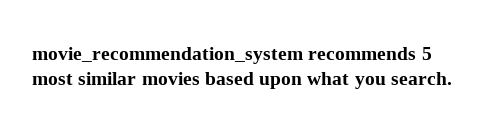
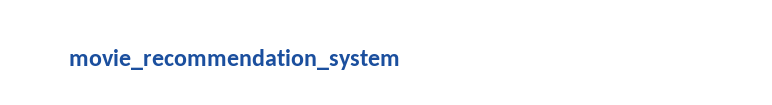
[308,47,432,60] [32,72,452,89] recommends 5 most similar movies based upon what you search. -> (400, 59) none

